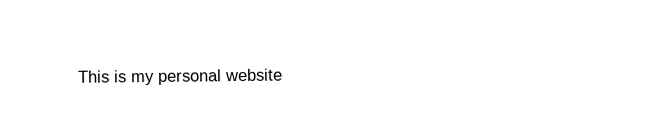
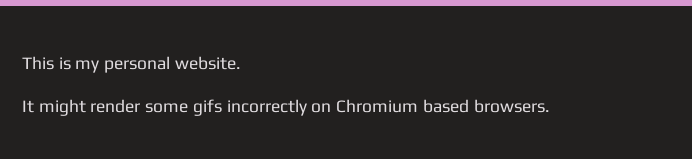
[225,68,283,82] website -> [174,56,240,70] [22,99,549,116] website. // It might render some gifs incorrectly on Chromium based browsers.

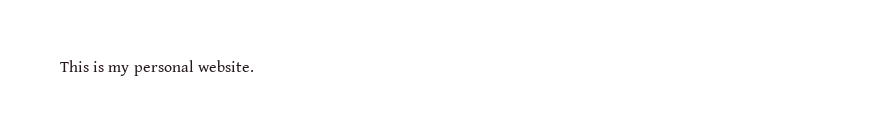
[22,99,549,116] // It might render some gifs incorrectly on Chromium based browsers. -> (254, 66) none

